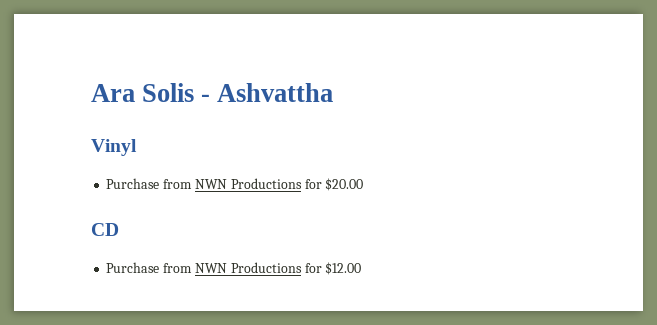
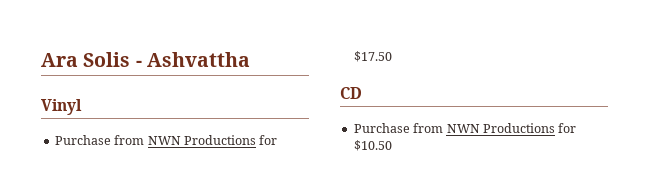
[325,178,364,191] $20.00 -> [353,51,392,62] $17.50
[325,262,362,275] $12.00 -> [353,140,392,151] $10.50

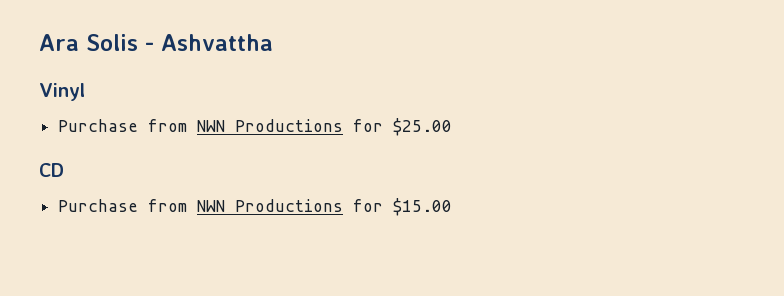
[353,51,392,62] $17.50 -> [393,118,453,136] $25.00
[353,140,392,151] $10.50 -> [393,198,453,216] $15.00

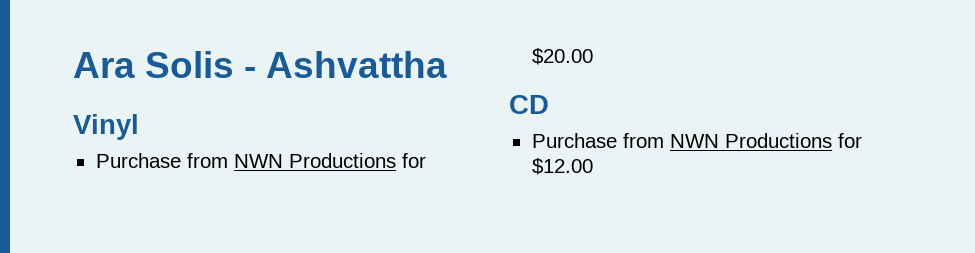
[393,118,453,136] $25.00 -> [531,48,593,65] $20.00
[393,198,453,216] $15.00 -> [531,158,593,175] $12.00

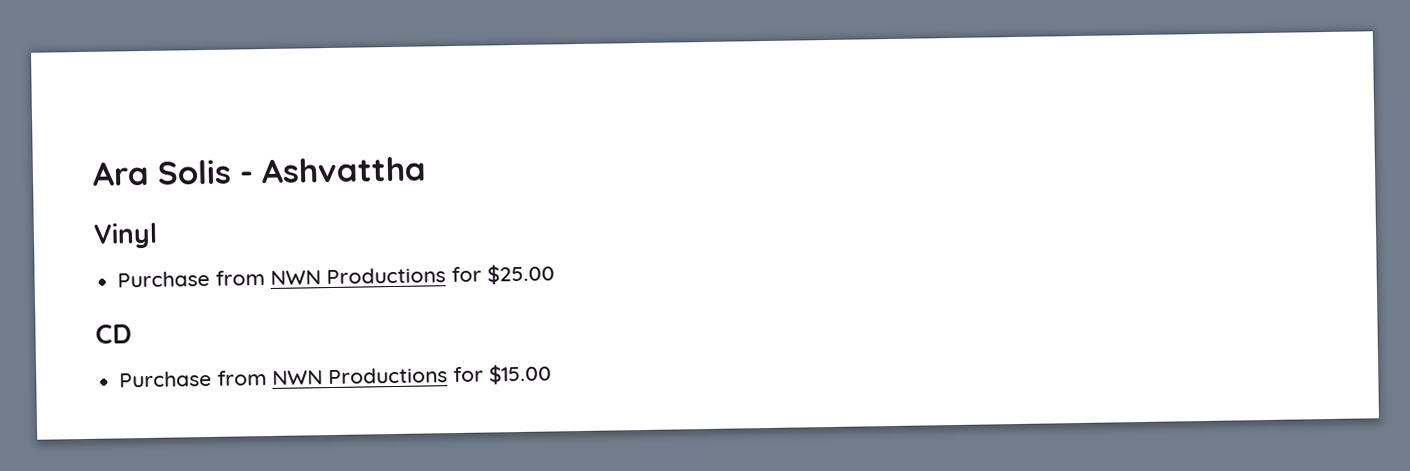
[531,48,593,65] $20.00 -> [487,263,556,285] $25.00
[531,158,593,175] $12.00 -> [489,363,553,385] $15.00

